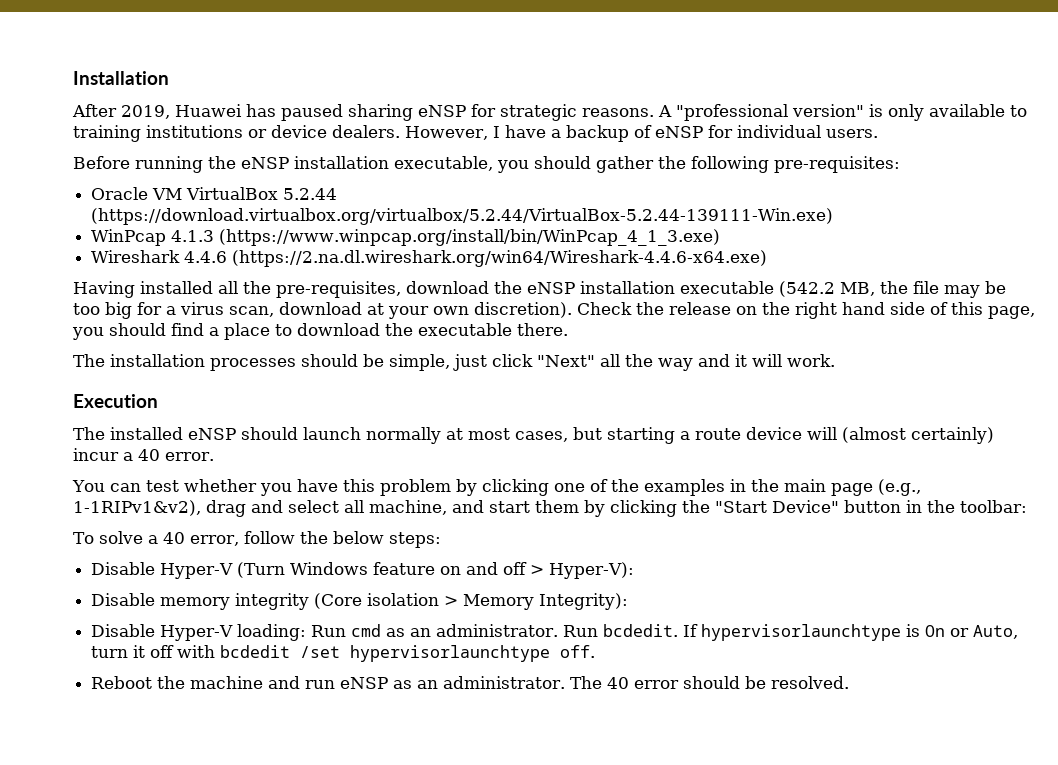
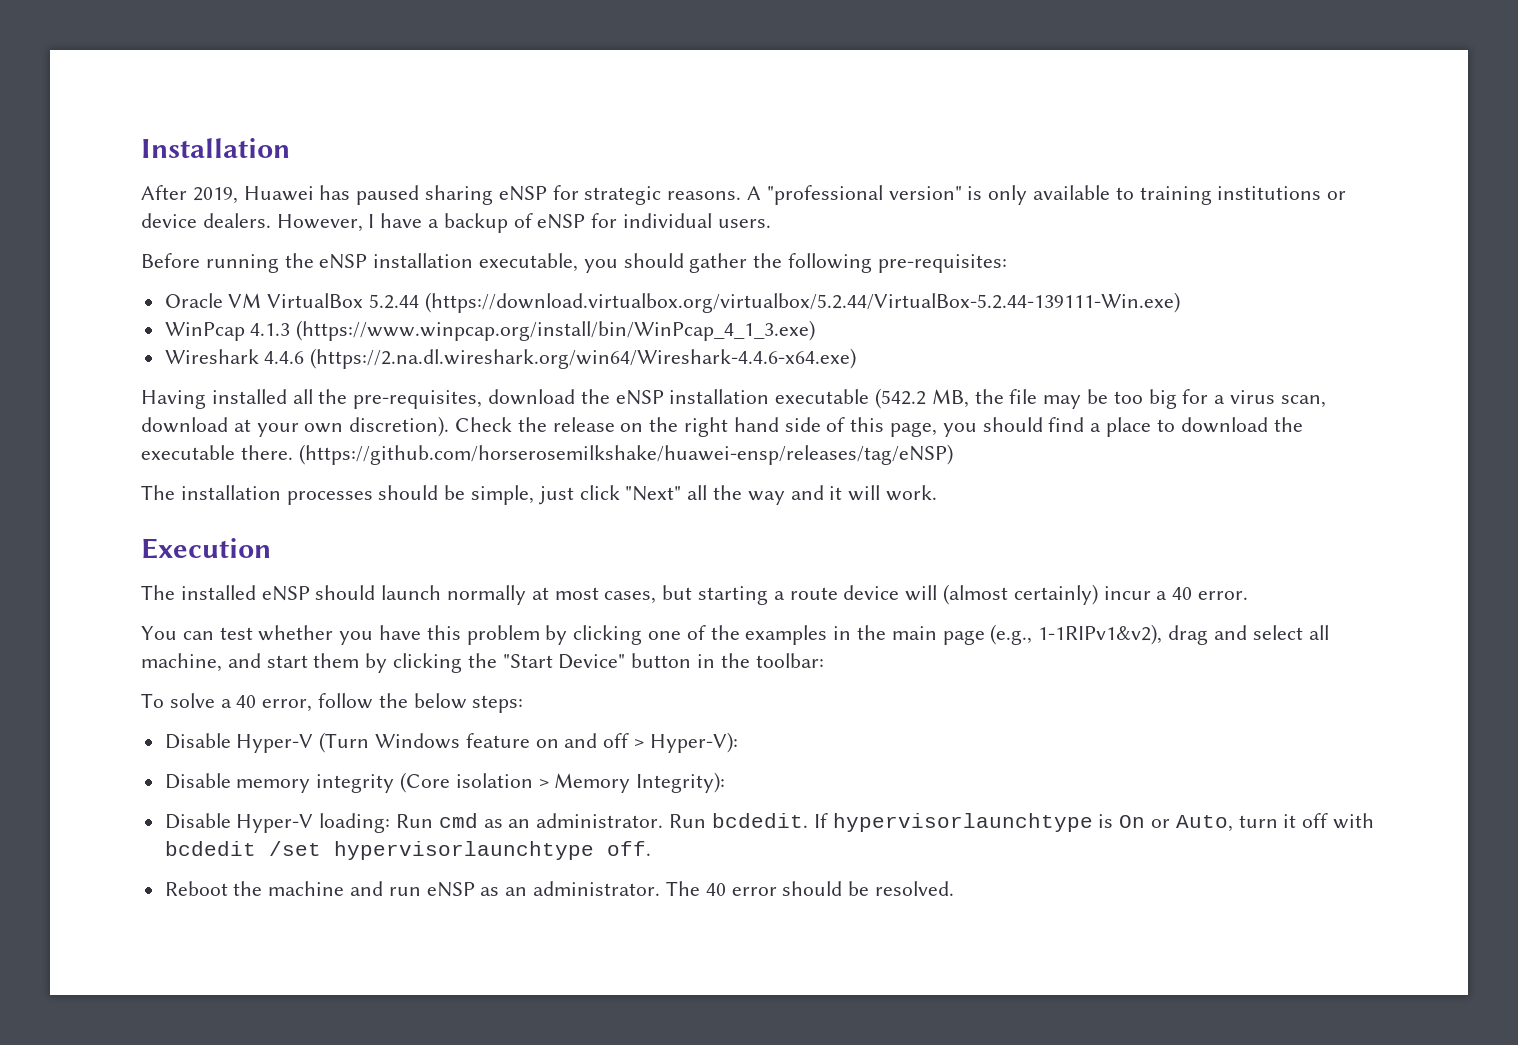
(568, 329) none -> [298,444,953,465] (https://github.com/horserosemilkshake/huawei-ensp/releases/tag/eNSP)

